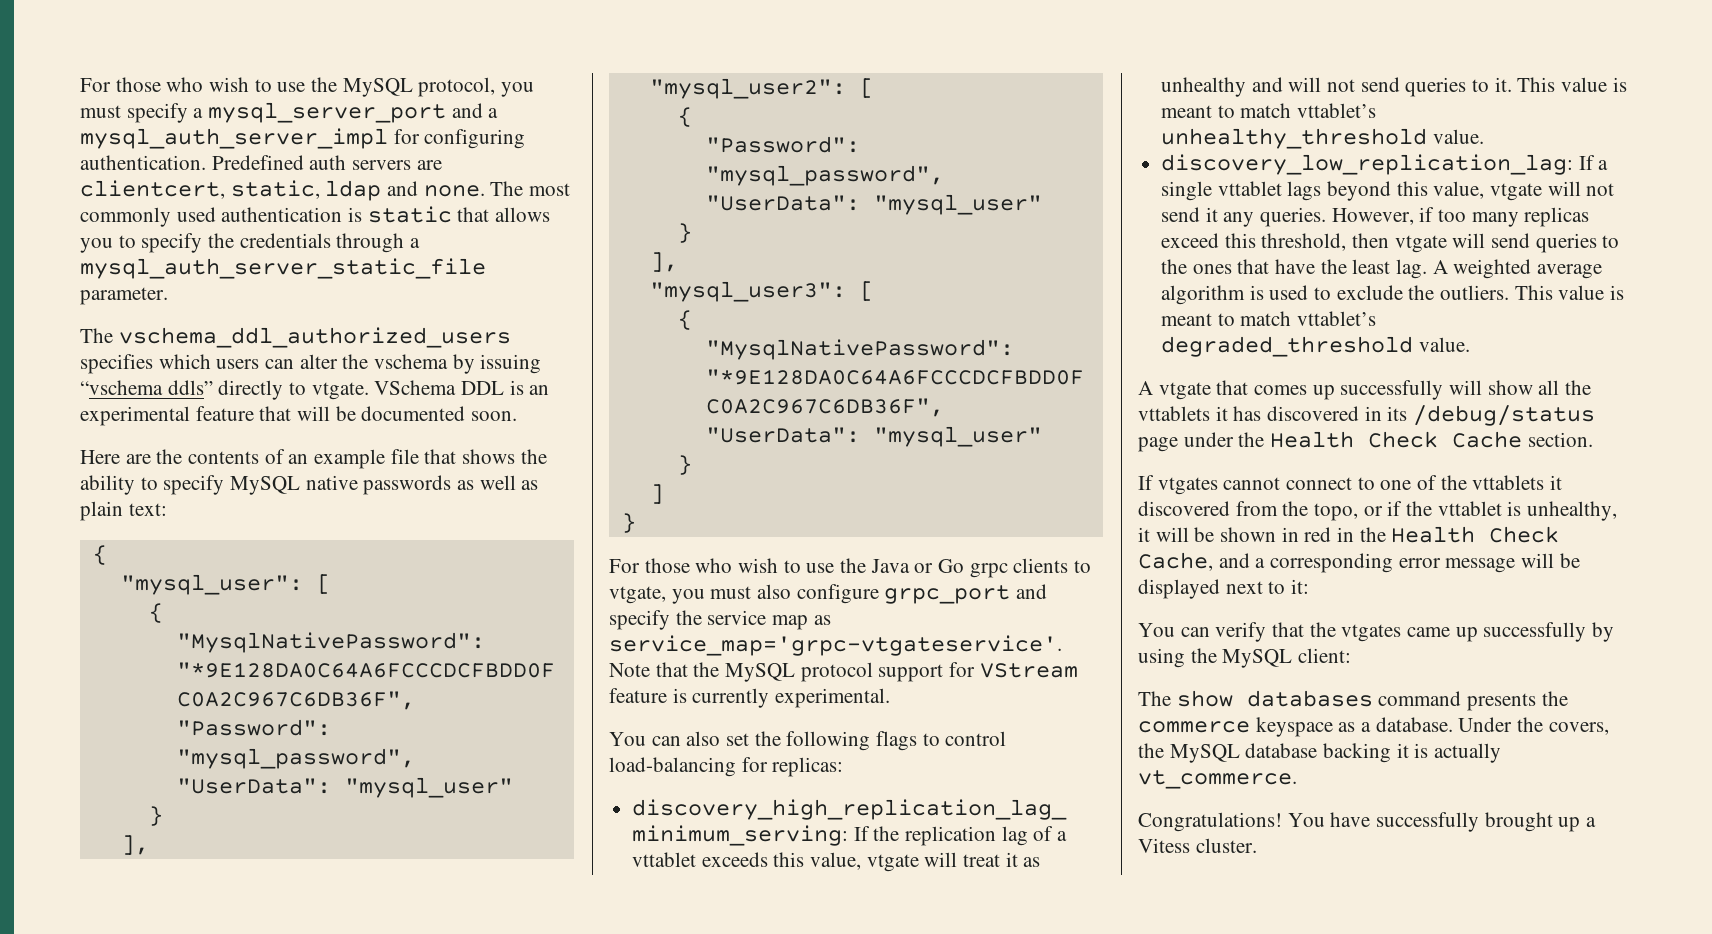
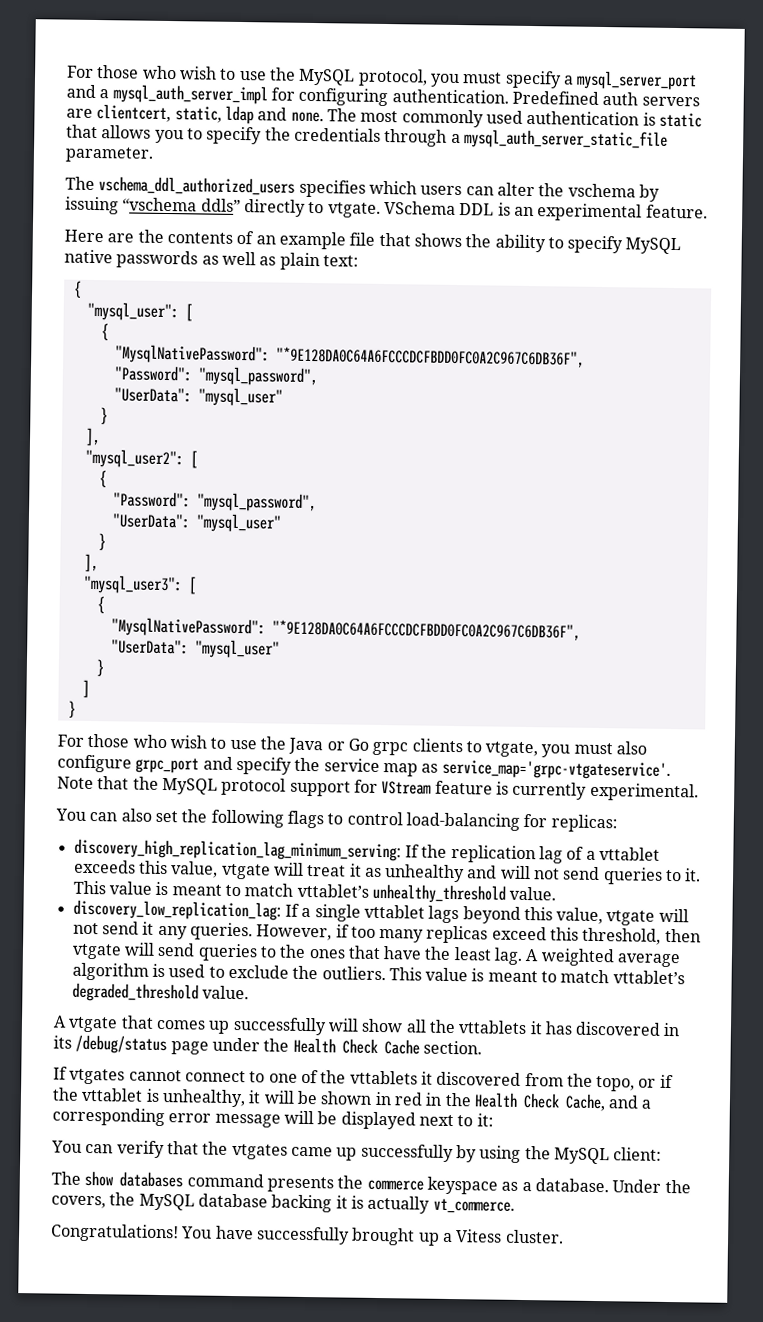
[195,406,518,421] feature that will be documented soon. -> [645,204,708,219] feature.

